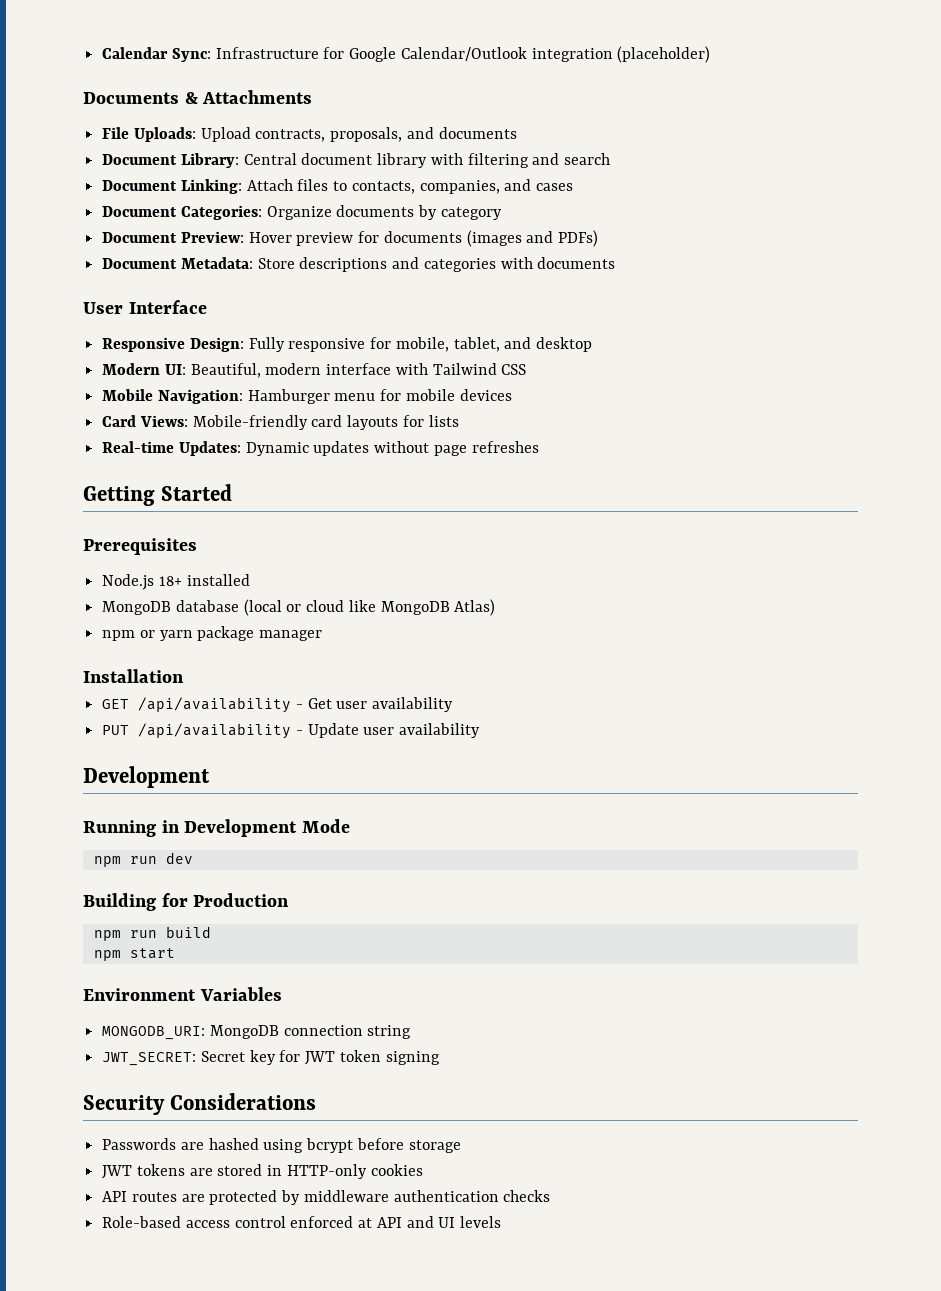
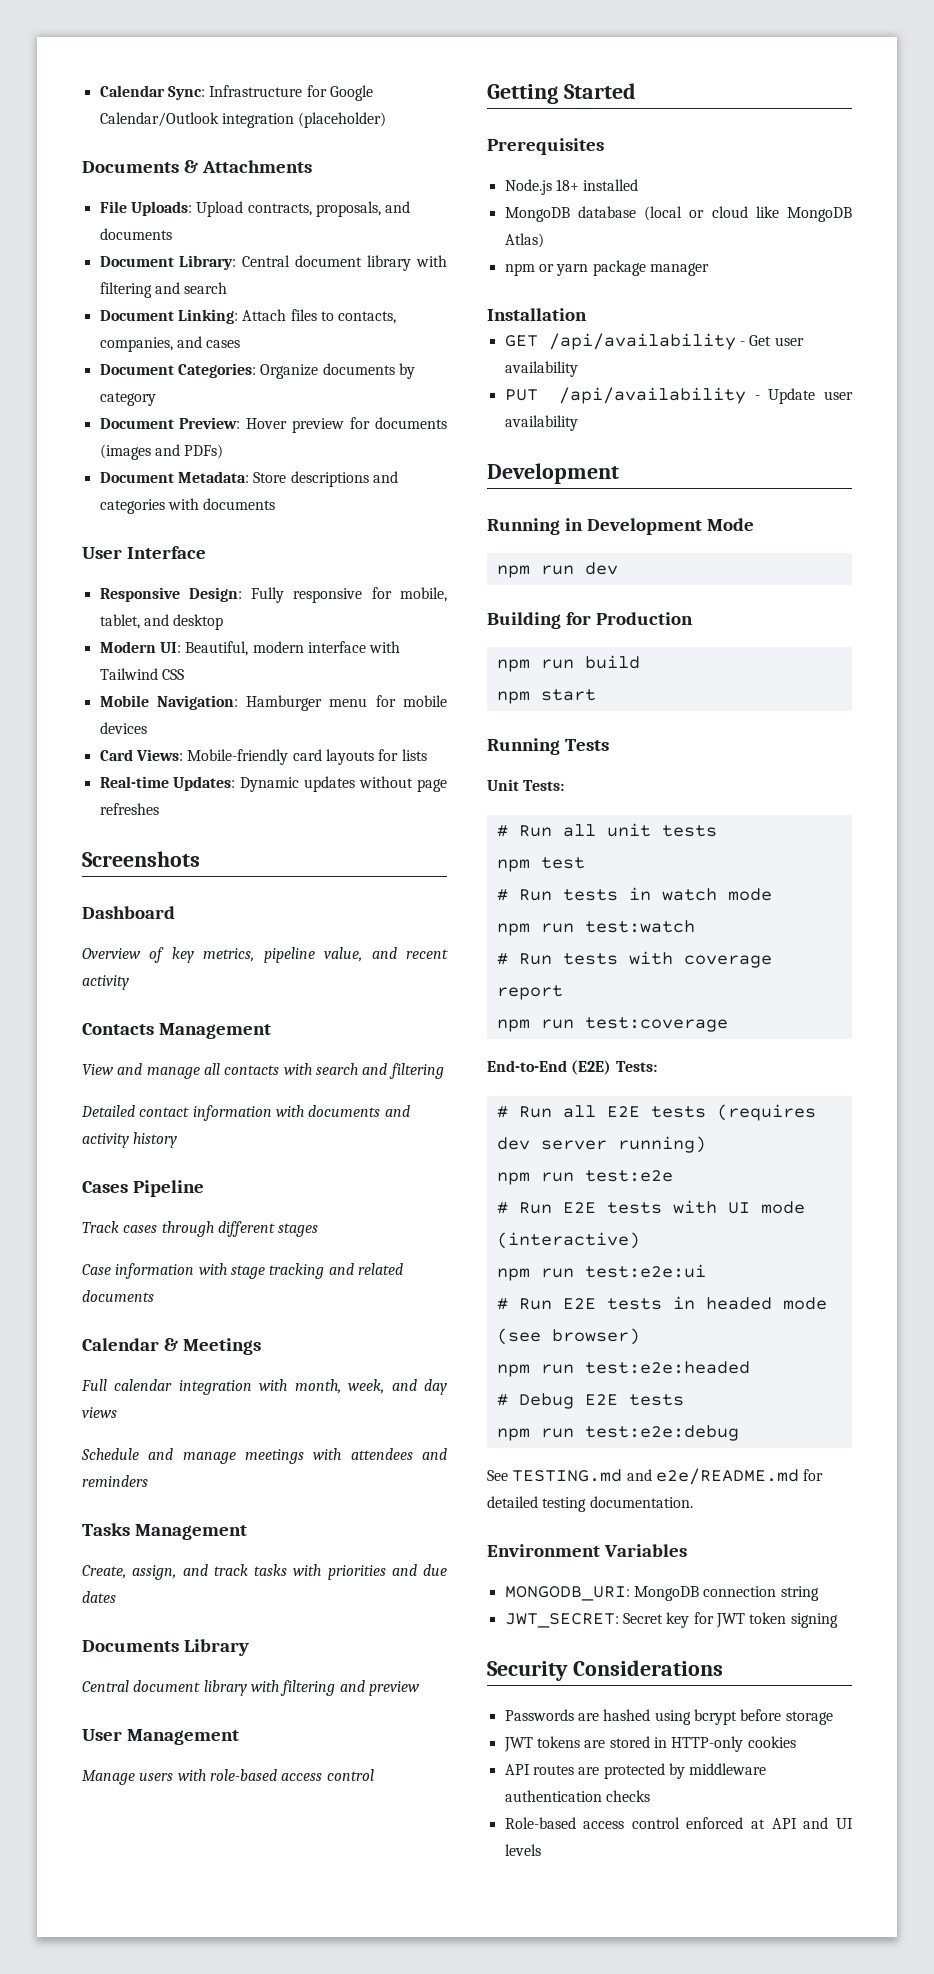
(539, 447) none -> [82,851,200,867] [82,906,175,919] [82,947,448,963] [82,975,129,990] [82,1023,271,1039] [82,1063,444,1079] [81,1105,410,1121] [82,1132,178,1148] [82,1180,204,1197] [82,1221,319,1237] [82,1263,403,1279] [82,1290,154,1302] [82,1338,261,1355] [81,1379,447,1395] [82,1407,117,1418] [81,1448,447,1464] [82,1475,148,1487] [82,1523,247,1540] [82,1564,447,1580] [82,1591,116,1603] [82,1639,249,1656] [82,1680,420,1696] [82,1729,239,1745] [82,1769,374,1785] // Screenshots // Dashboard // Overview of key metrics, pipeline value, and recent activity // Contacts Management // View and manage all contacts with search and filtering // Detailed contact information with documents and activity history // Cases Pipeline // Track cases through different stages // Case information with stage tracking and related documents // Calendar & Meetings // Full calendar integration with month, week, and day views // Schedule and manage meetings with attendees and reminders // Tasks Management // Create, assign, and track tasks with priorities and due dates // Documents Library // Central document library with filtering and preview // User Management // Manage users with role-based access control
(175, 953) none -> [487,738,609,755] [487,779,565,791] [496,823,717,837] [496,857,585,872] [496,887,772,901] [496,920,695,936] [496,951,772,968] [496,985,563,1000] [496,1017,728,1032] [487,1060,657,1075] [496,1104,816,1121] [496,1136,706,1153] [496,1170,673,1185] [496,1200,805,1214] [496,1232,640,1249] [496,1264,706,1281] [496,1296,827,1310] [496,1328,640,1345] [496,1361,750,1377] [496,1393,684,1409] [496,1425,739,1441] [487,1468,824,1485] [487,1496,693,1512] // Running Tests // Unit Tests: // # Run all unit tests // npm test // # Run tests in watch mode // npm run test:watch // # Run tests with coverage report // npm run test:coverage // End-to-End (E2E) Tests: // # Run all E2E tests (requires dev server running) // npm run test:e2e // # Run E2E tests with UI mode (interactive) // npm run test:e2e:ui // # Run E2E tests in headed mode (see browser) // npm run test:e2e:headed // # Debug E2E tests // npm run test:e2e:debug // See TESTING.md and e2e/README.md for detailed testing documentation.

